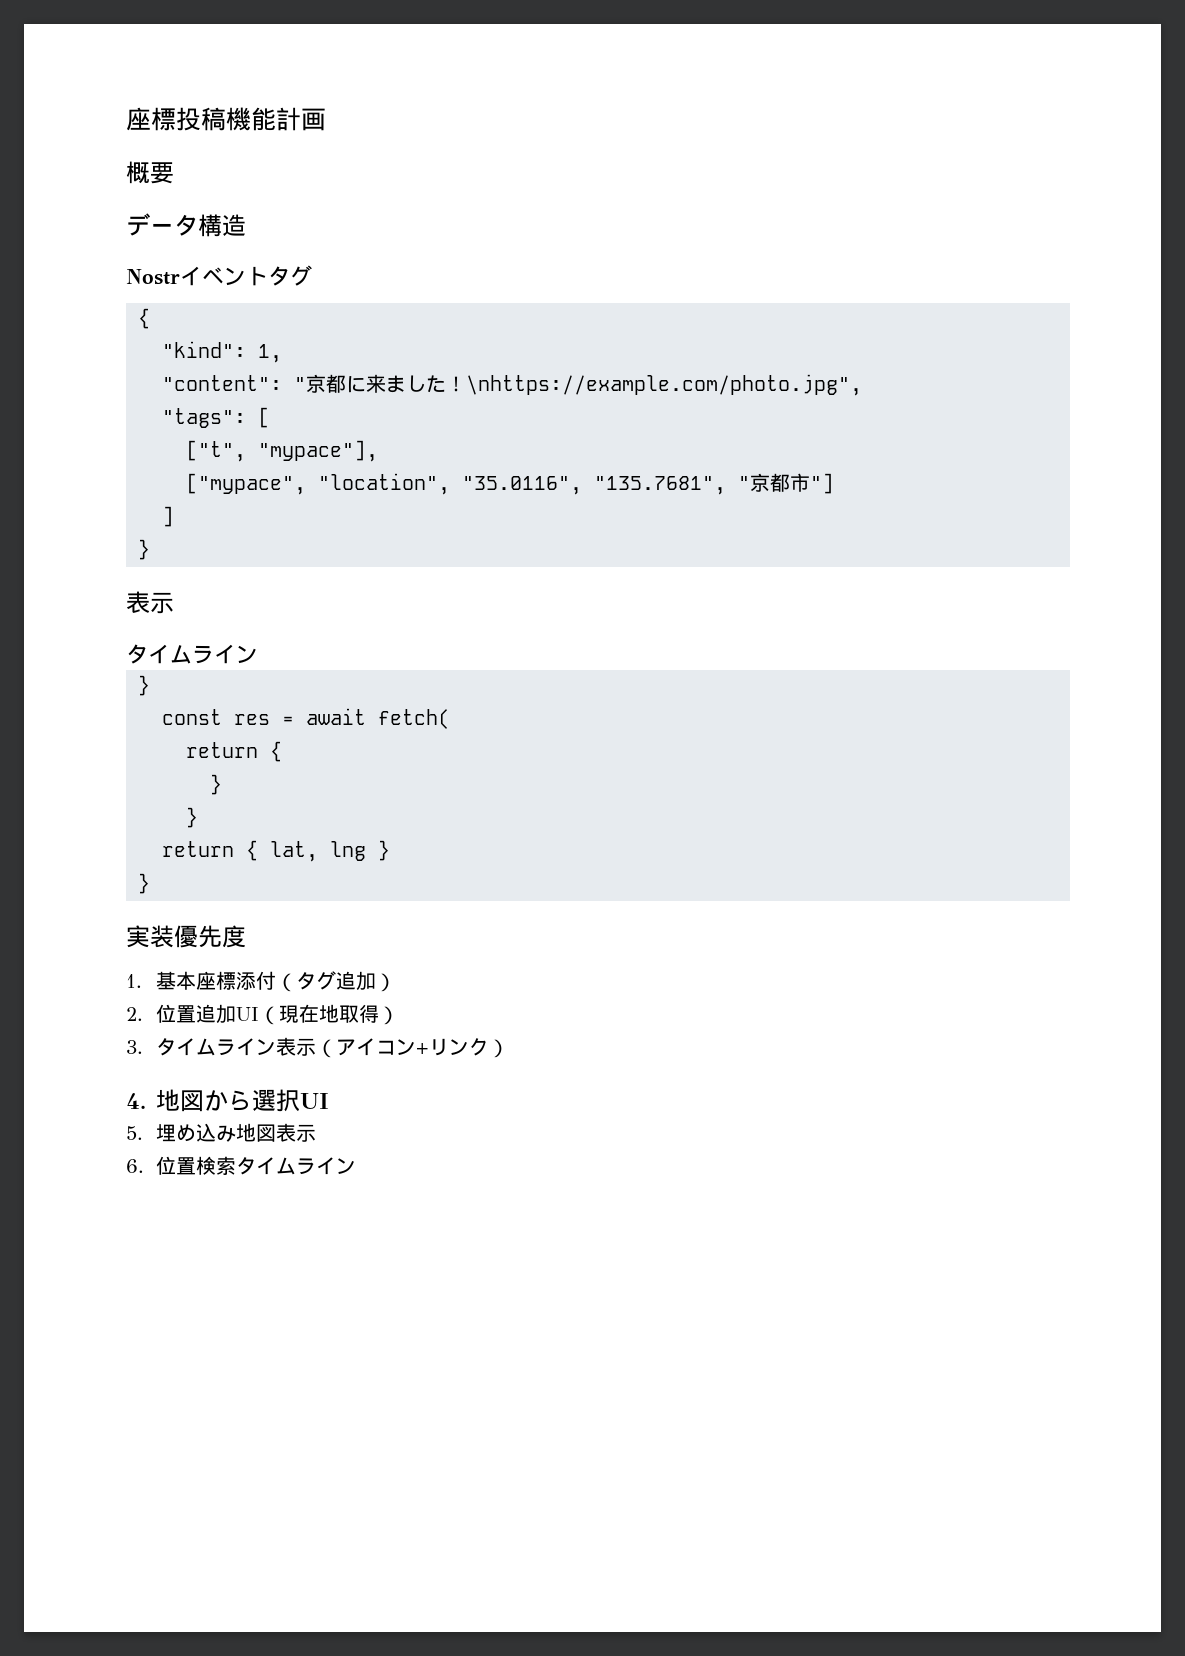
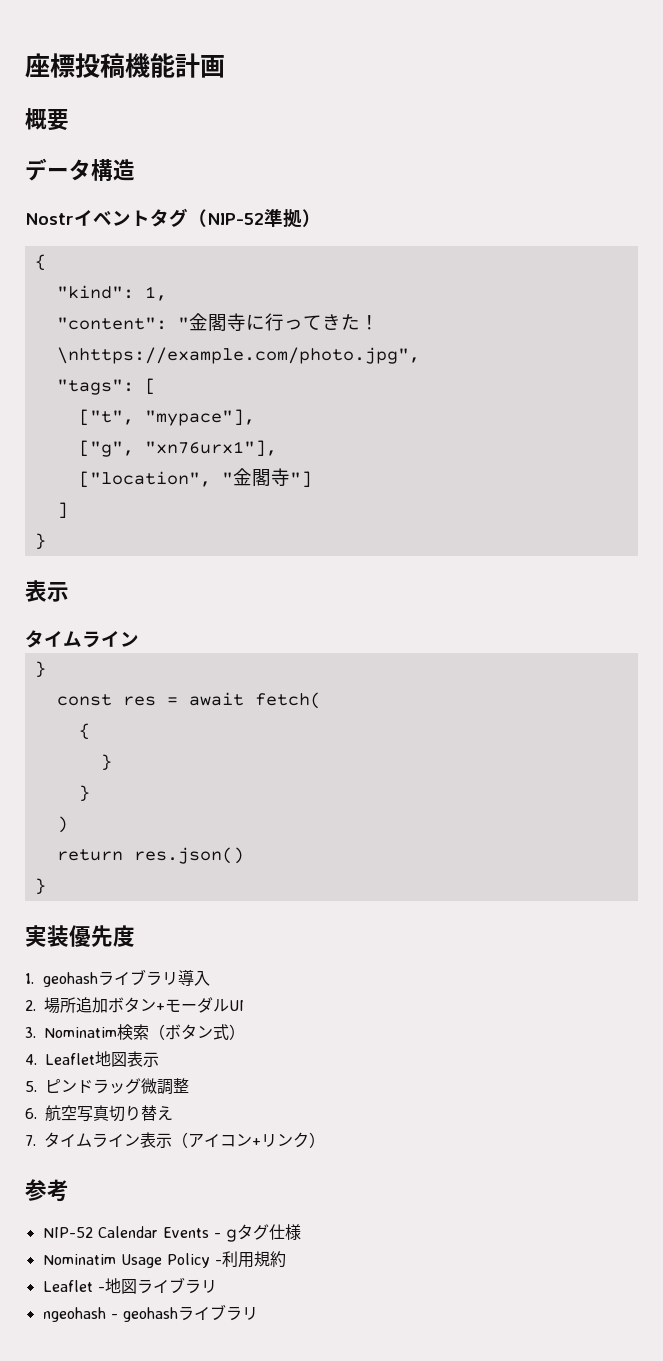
(312, 275) none -> [188,208,321,227] （NIP-52準拠）
[306,374,426,393] 京都に来まし -> [188,313,341,332] 金閣寺に行ってき
[186,473,810,495] ["mypace", "location", "35.0116", "135.7681", "京都市 -> [78,440,277,457] [78,468,290,488] ["g", "xn76urx1"], // ["location", "金閣寺
[186,742,258,758] return -> (321, 700) none
[162,840,390,862] // return { lat, lng } -> [56,816,68,833] [56,847,244,864] // ) // return res.json()
[155,971,396,992] [126,1004,399,1025] [126,1040,143,1054] 基本座標添付（タグ追加） // 2.位置追加UI（現在地取得） // 3. -> [43,969,211,987] [25,997,244,1014] [25,1024,245,1040] [25,1051,159,1067] [25,1078,189,1095] [25,1105,173,1122] [25,1135,36,1146] geohashライブラリ導入 // 2.場所追加ボタン+モーダルUI // 3. Nominatim検索（ボタン式） // 4. Leaflet地図表示 // 5.ピンドラッグ微調整 // 6.航空写真切り替え // 7.
[126,1089,329,1112] [126,1123,316,1142] [126,1156,356,1175] 4.地図から選択UI // 5.埋め込み地図表示 // 6.位置検索タイムライン -> [25,1179,69,1202] [42,1224,301,1242] [42,1251,286,1268] [42,1277,217,1294] [42,1304,258,1322] 参考 // NIP-52 Calendar Events - gタグ仕様 // Nominatim Usage Policy -利用規約 // Leaflet -地図ライブラリ // ngeohash - geohashライブラリ

